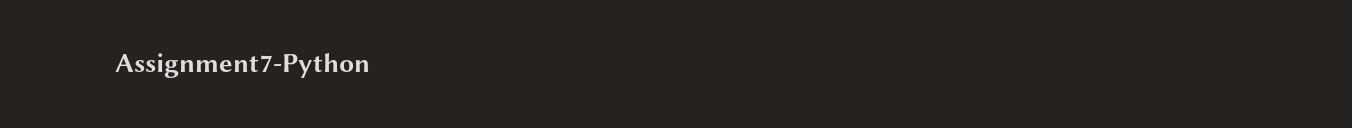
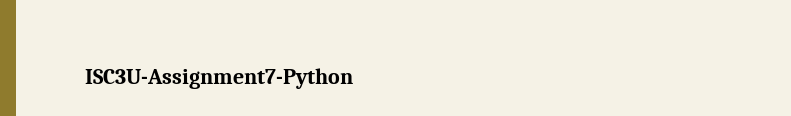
[115,53,370,78] Assignment7-Python -> [85,68,353,89] ISC3U-Assignment7-Python

